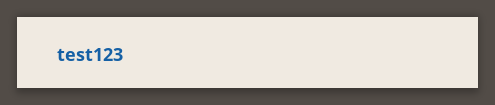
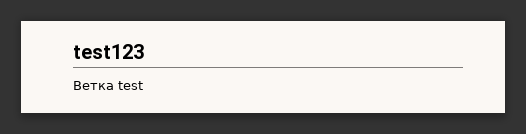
(123, 54) none -> [73,81,143,90] // Ветка test

